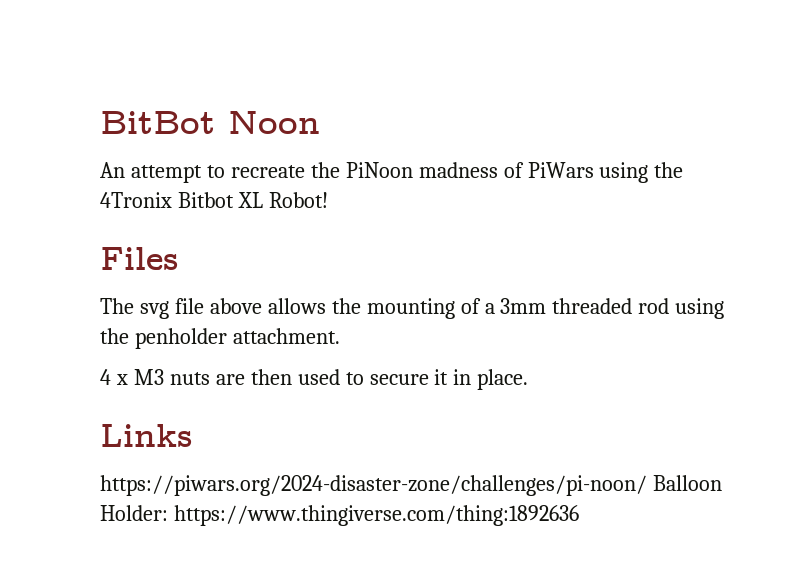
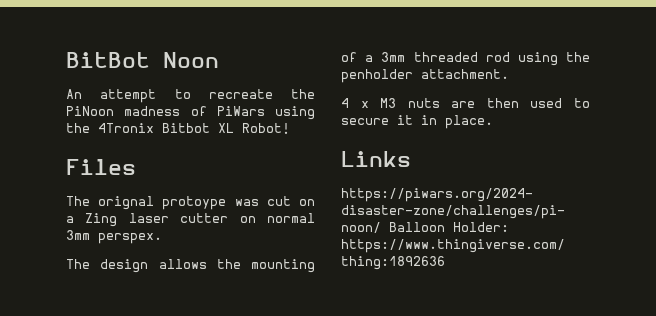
[139,298,262,319] svg file above -> [98,196,315,210] [66,213,315,227] [66,230,162,244] [66,259,149,273] orignal protoype was cut on a Zing laser cutter on normal 3mm perspex. // The design

